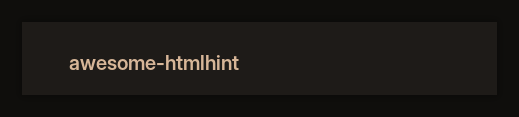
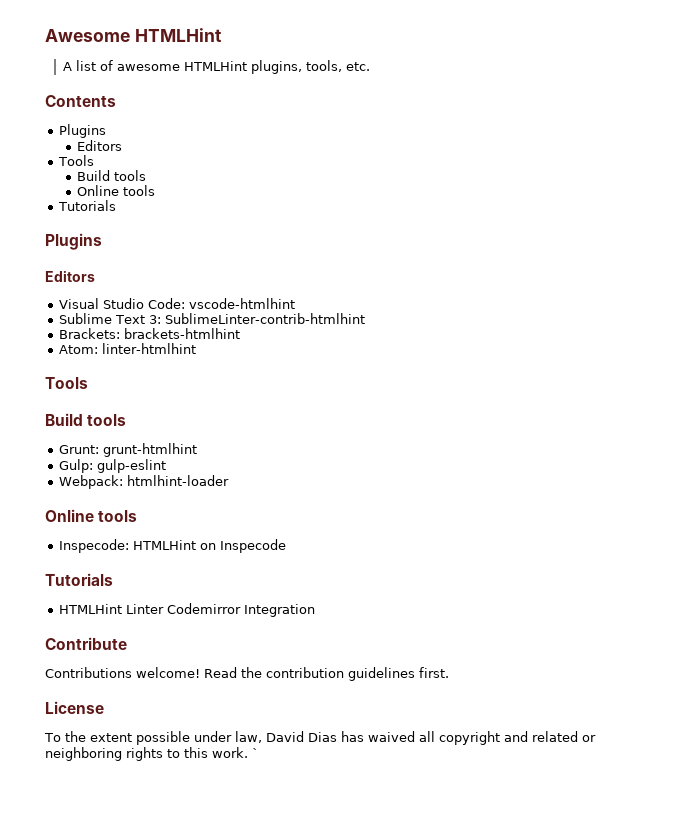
[69,55,239,70] awesome-htmlhint -> [45,28,222,42] [63,60,371,74] [45,95,116,107] [58,124,106,138] [76,140,122,151] [57,155,94,166] [76,170,146,181] [76,185,155,196] [57,200,116,211] [45,233,102,250] [45,270,95,282] [58,298,295,309] [58,313,365,324] [58,328,240,339] [58,343,196,354] [45,377,88,389] [45,413,127,426] [58,443,197,457] [58,459,166,473] [58,475,229,489] [45,509,138,522] [58,539,286,553] [45,573,113,586] [58,603,315,617] [45,637,127,650] [45,667,449,681] [45,701,104,714] [44,731,596,745] [45,747,259,761] Awesome HTMLHint // A list of awesome HTMLHint plugins, tools, etc. // Contents // Plugins // Editors // Tools // Build tools // Online tools // Tutorials // Plugins // Editors // Visual Studio Code: vscode-htmlhint // Sublime Text 3: SublimeLinter-contrib-htmlhint // Brackets: brackets-htmlhint // Atom: linter-htmlhint // Tools // Build tools // Grunt: grunt-htmlhint // Gulp: gulp-eslint // Webpack: htmlhint-loader // Online tools // Inspecode: HTMLHint on Inspecode // Tutorials // HTMLHint Linter Codemirror Integration // Contribute // Contributions welcome! Read the contribution guidelines first. // License // To the extent possible under law, David Dias has waived all copyright and related or neighboring rights to this work. `

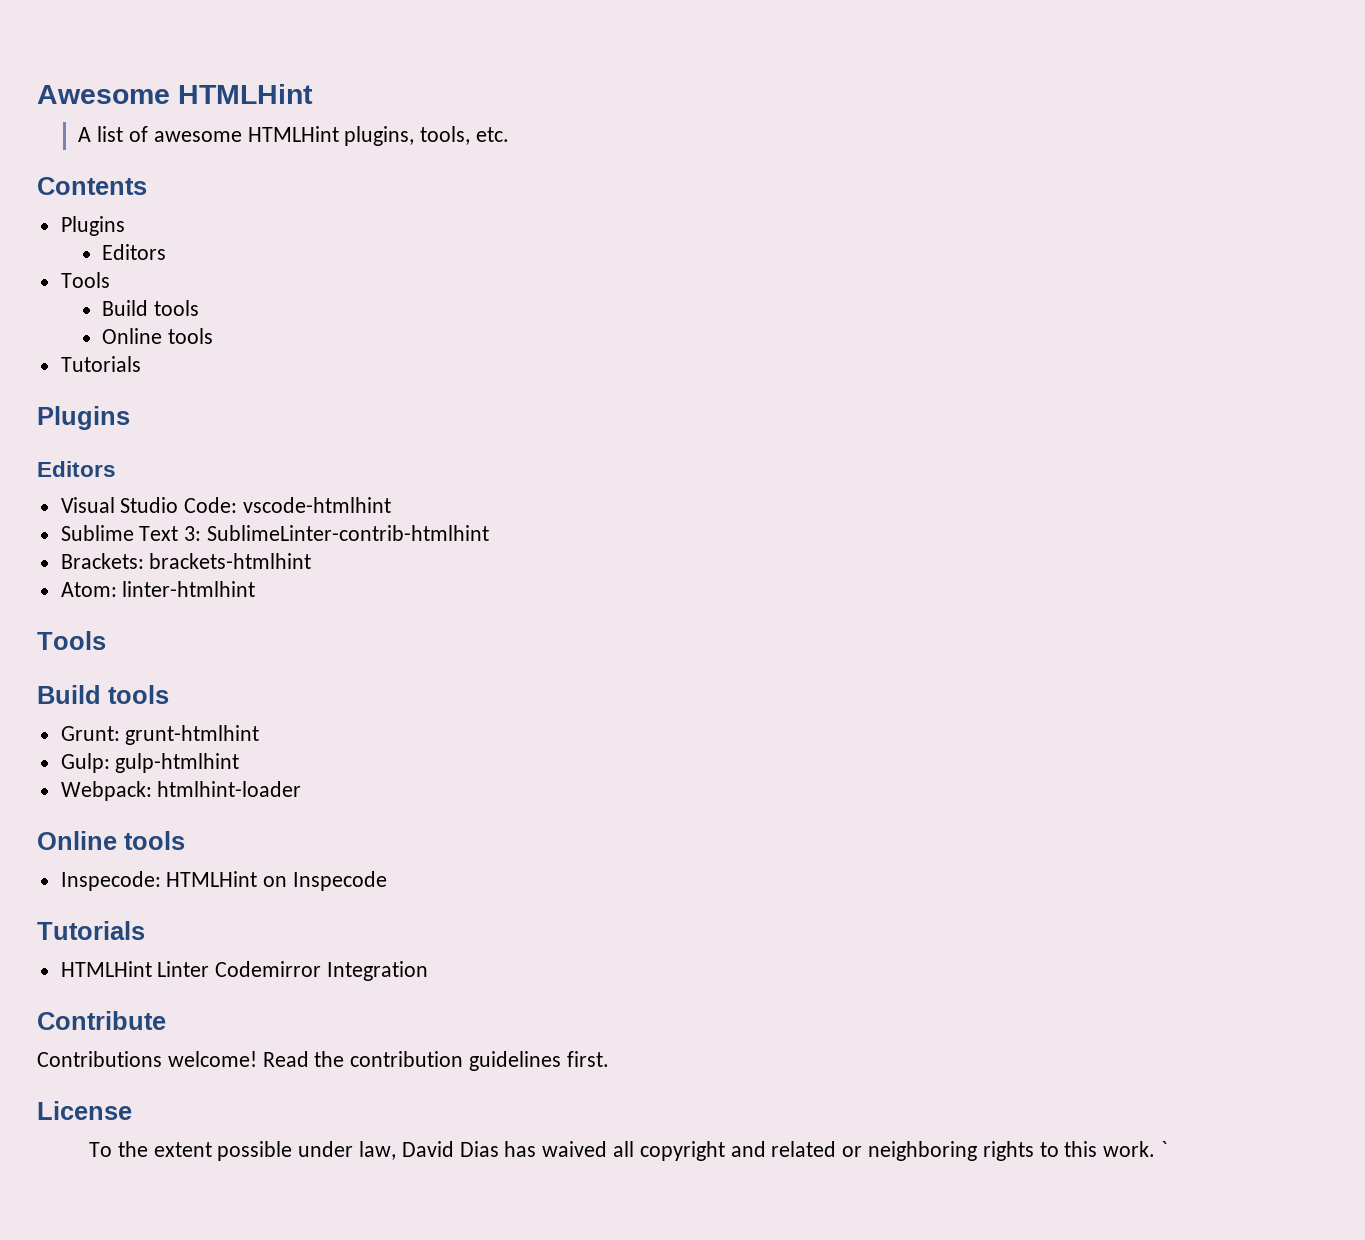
[96,459,166,473] gulp-eslint -> [115,753,240,773] gulp-htmlhint

